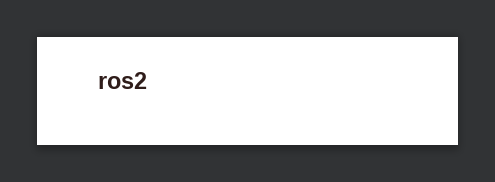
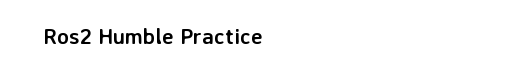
[98,72,147,89] ros2 -> [44,28,263,44] Ros2 Humble Practice

